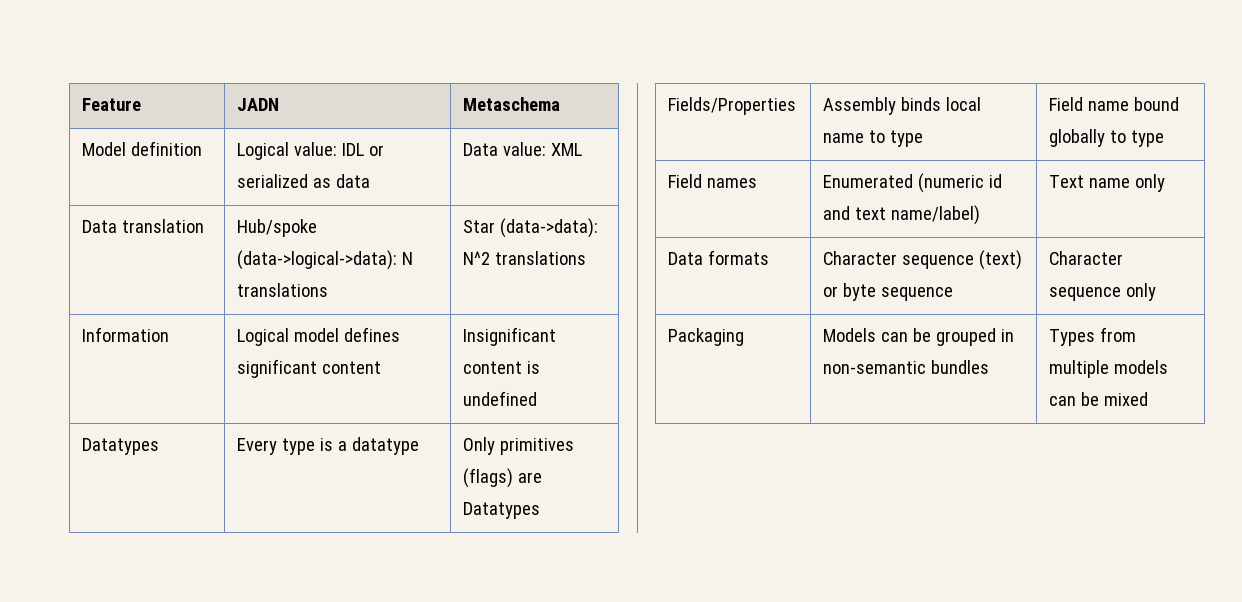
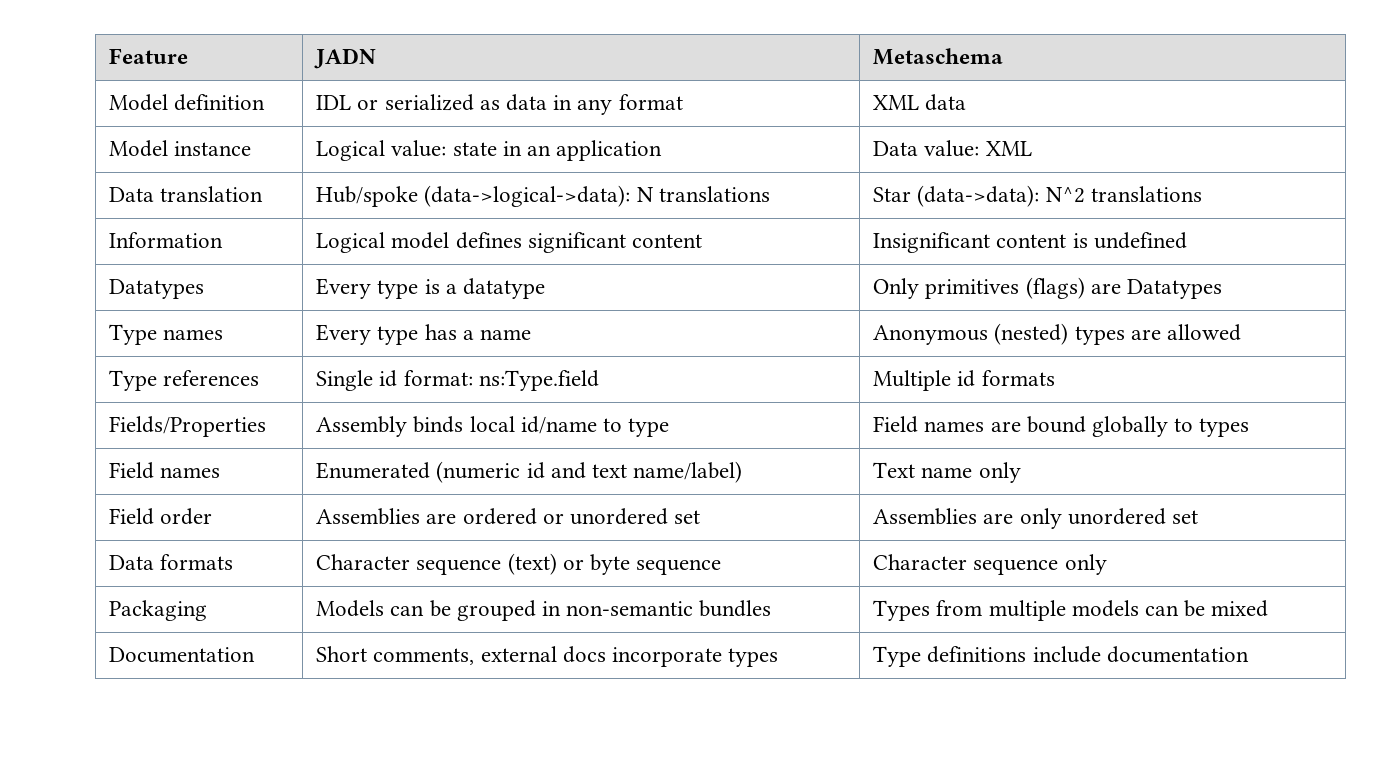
[237,142,338,160] Logical value: -> (266, 102) none
(371, 181) none -> [553,94,683,115] [873,94,967,111] [109,140,252,157] [316,140,663,161] in any format | XML data // Model instance | Logical value: state in an application
(541, 510) none -> [109,324,224,345] [316,324,531,345] [873,323,1241,345] [109,370,260,391] [316,370,599,391] [873,370,1055,391] // Type names | Every type has a name | Anonymous (nested) types are allowed // Type references | Single id format: ns:Type.field | Multiple id formats
[823,133,865,143] name -> [520,416,597,434] id/name
[1088,101,1130,111] name -> [924,421,1021,432] names are
[1131,130,1165,147] type -> [1199,418,1250,437] types
(1166, 183) none -> [109,508,213,525] [316,508,701,525] [873,508,1198,529] // Field order | Assemblies are ordered or unordered set | Assemblies are only unordered set
(1149, 399) none -> [109,647,256,663] [316,646,779,667] [873,646,1249,667] // Documentation | Short comments, external docs incorporate types | Type definitions include documentation

